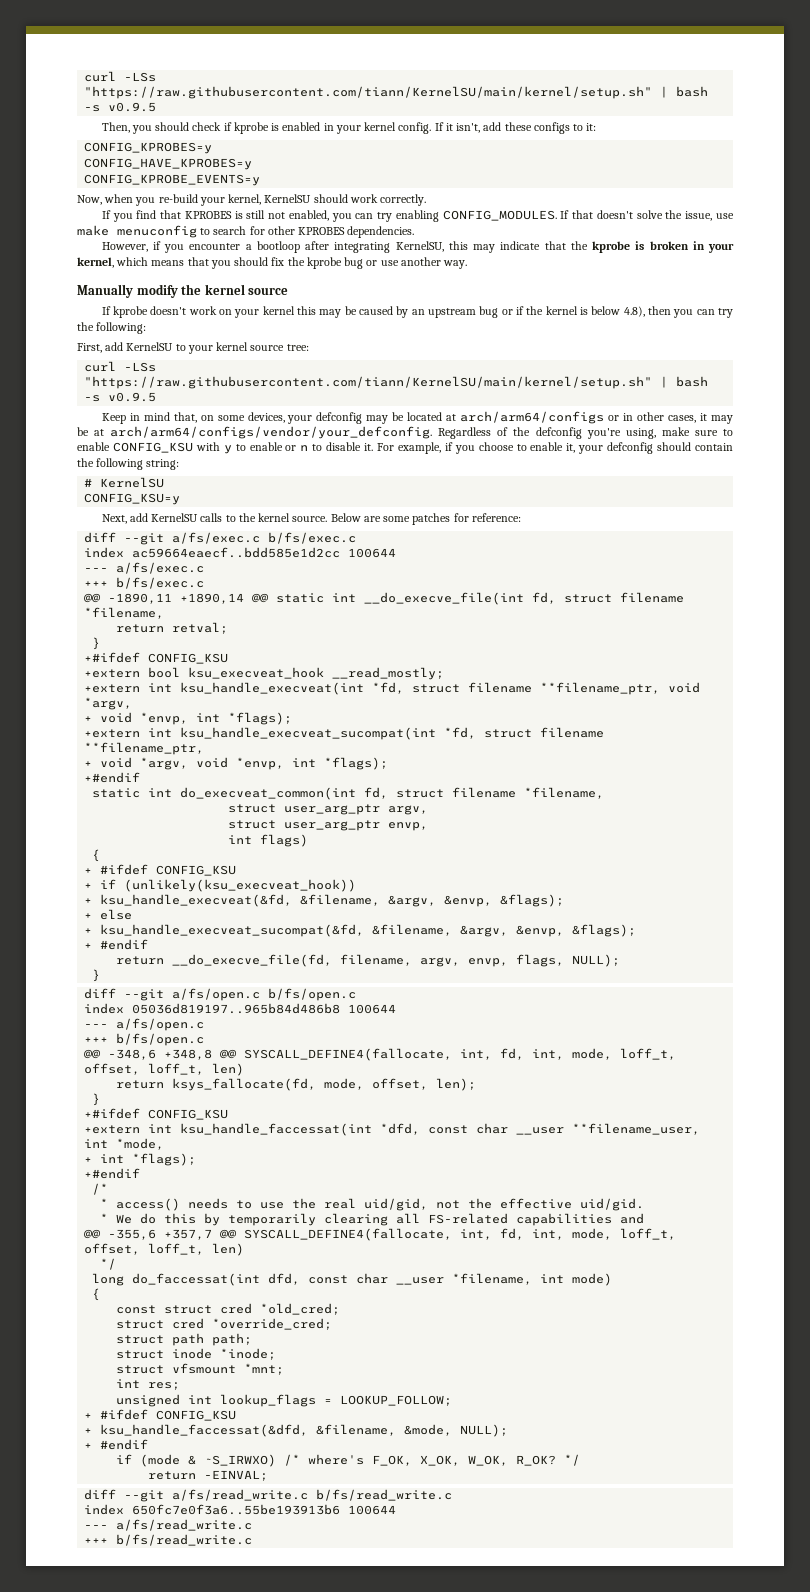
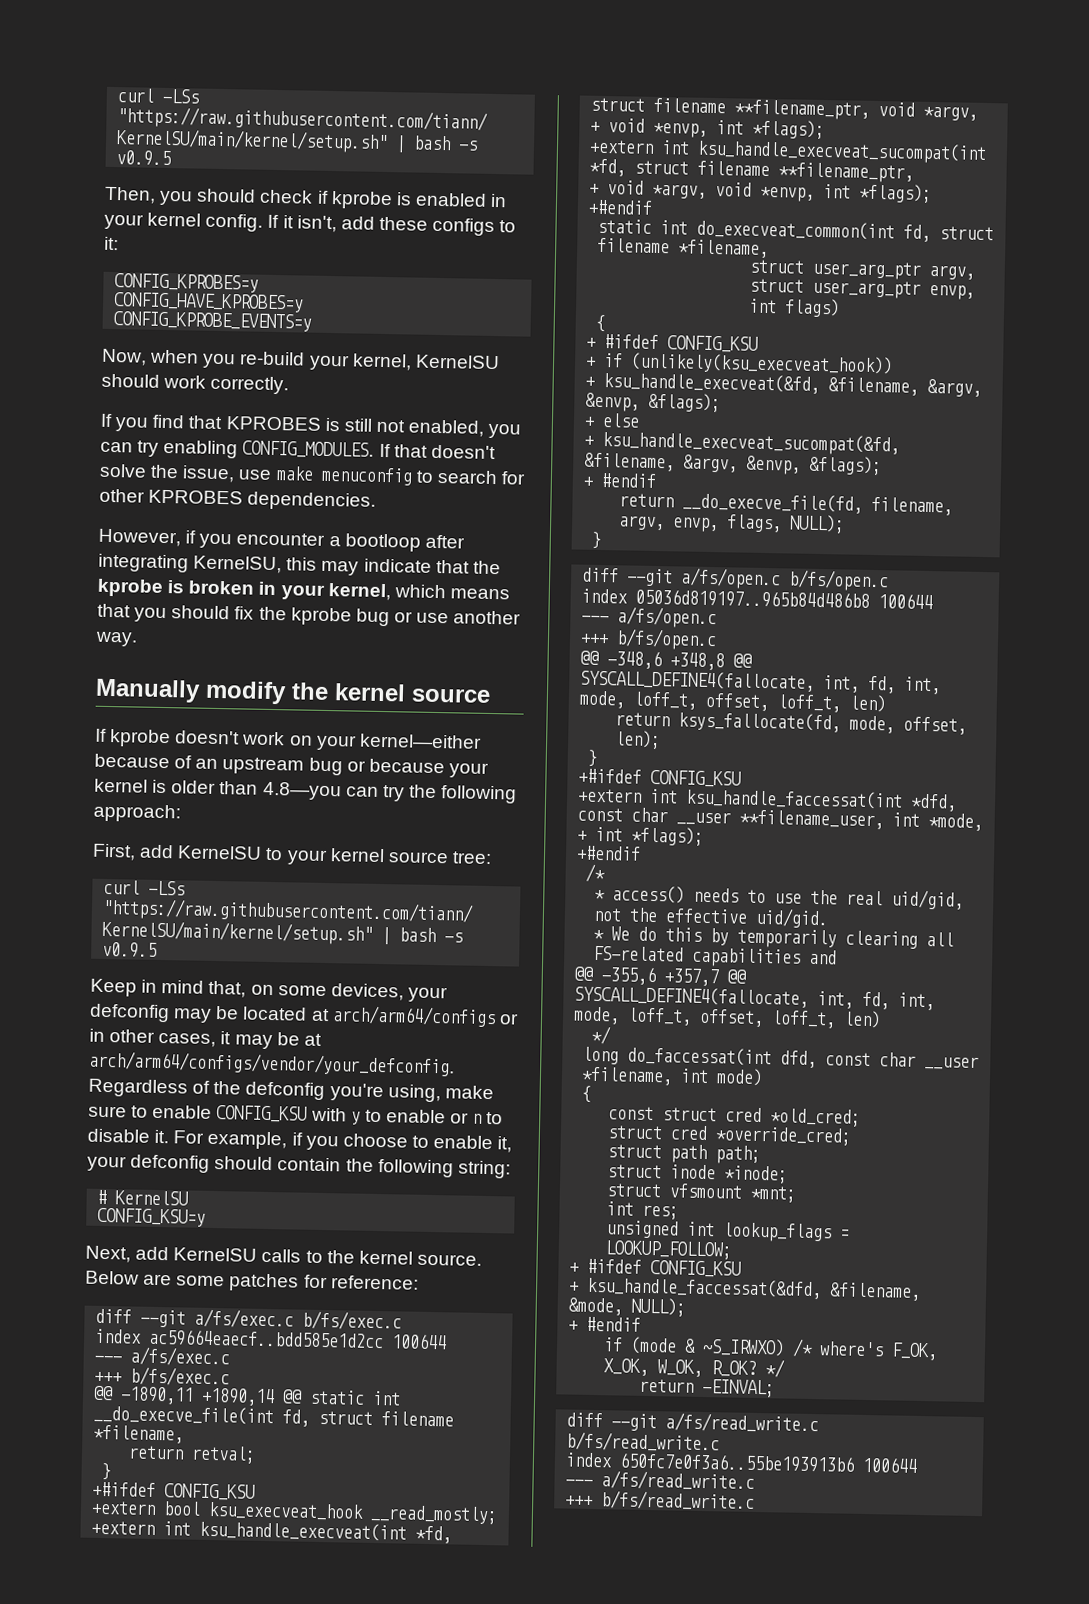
[262,306,694,318] kernel this may be caused by an upstream bug or if the kernel is below 4.8), then you -> [358,733,482,749] [94,753,489,778] [94,778,342,801] kernel—either because of an upstream bug or because your kernel is older than 4.8—you
[96,322,147,334] following: -> [440,785,518,804] [93,803,181,823] following approach:

